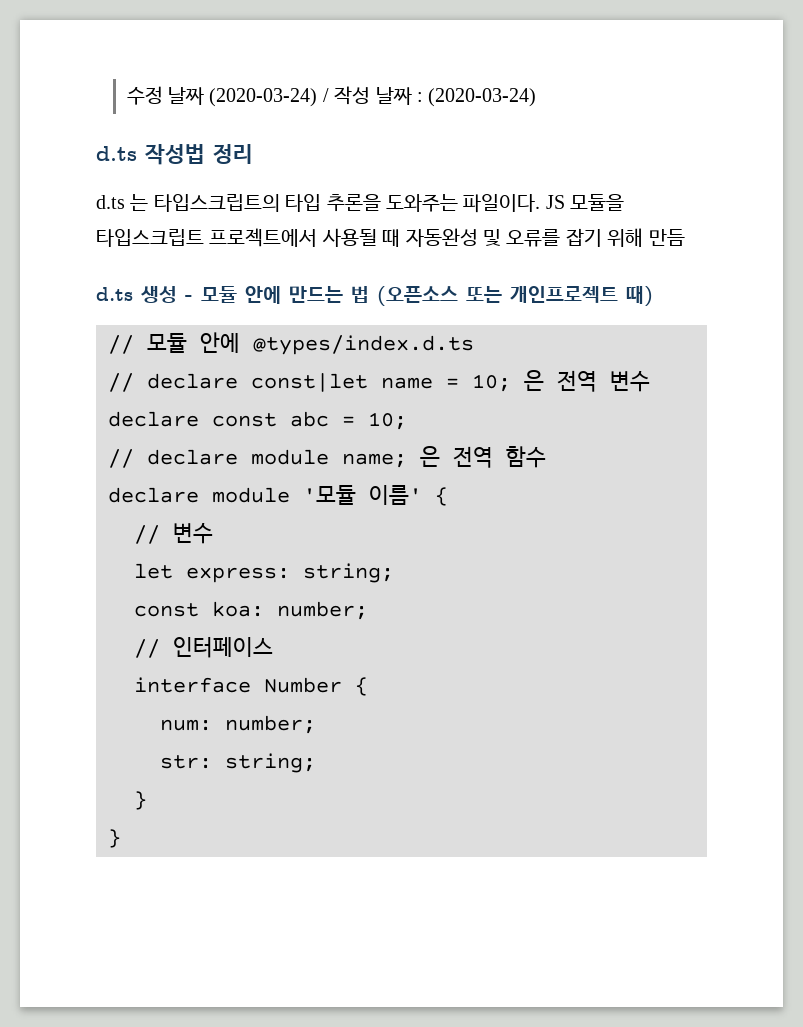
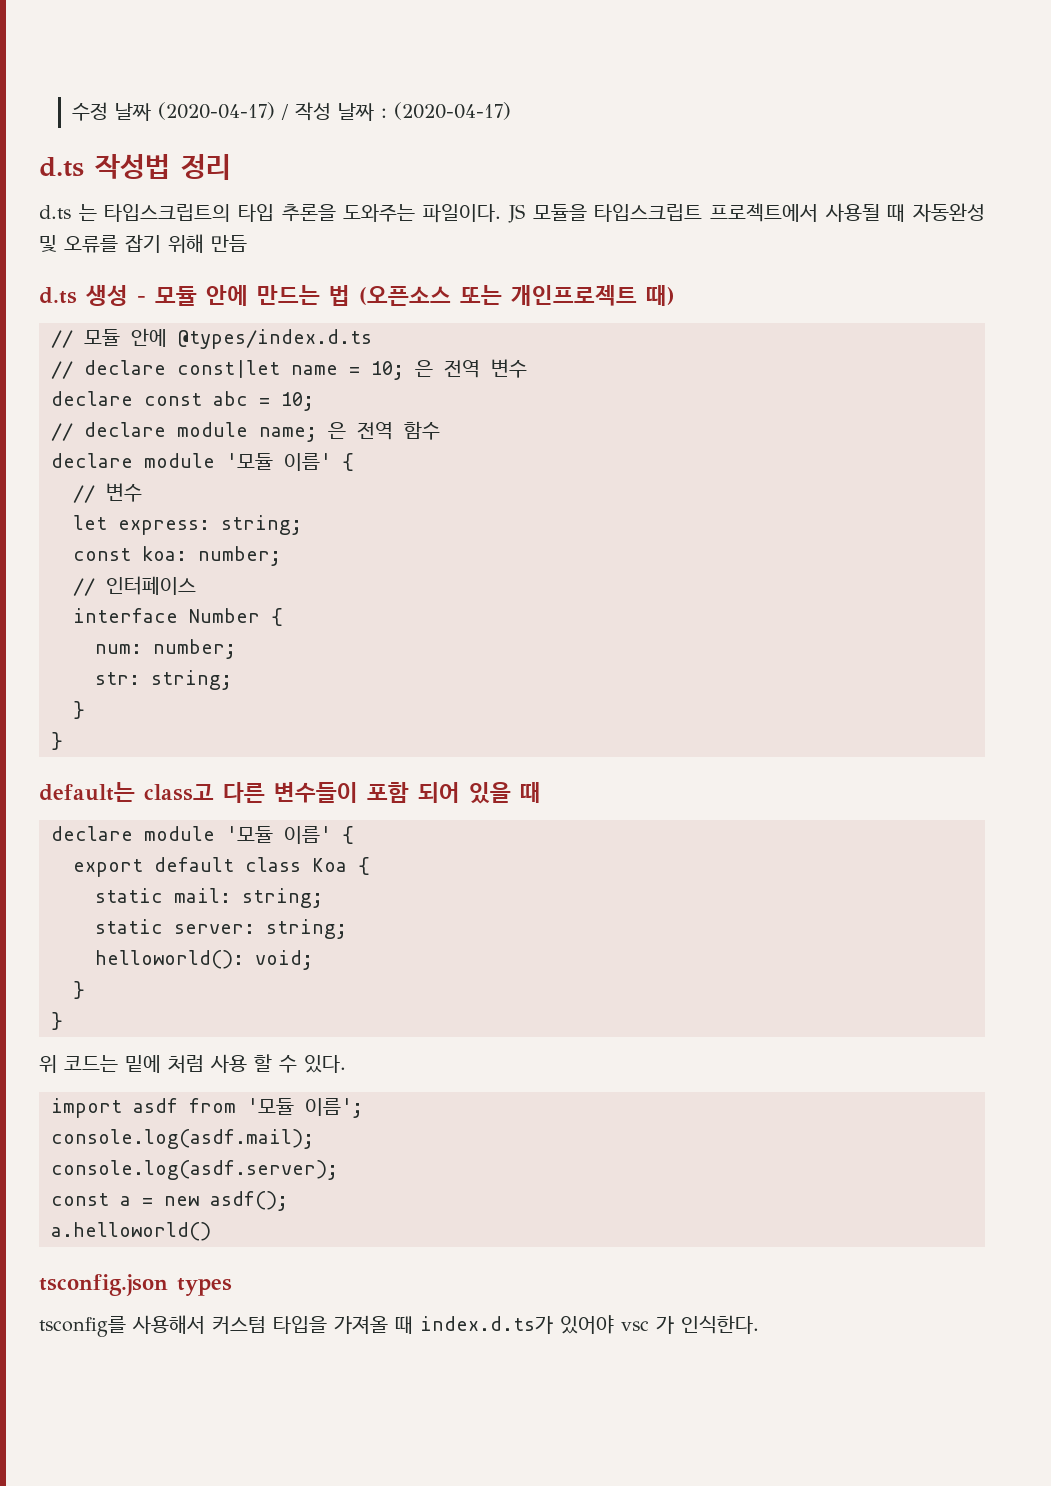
[209,88,318,107] (2020-03-24) -> [158,102,276,120] (2020-04-17)
[428,88,537,107] (2020-03-24) -> [394,102,512,120] (2020-04-17)
(121, 838) none -> [39,782,541,804] [51,826,354,844] [73,857,370,877] [95,888,323,908] [95,919,347,939] [95,950,313,970] [73,981,85,999] [51,1012,63,1030] [39,1054,346,1073] [51,1098,363,1118] [51,1129,314,1149] [51,1160,338,1180] [51,1191,288,1211] [51,1222,211,1241] [39,1274,232,1296] [39,1315,759,1337] // default는 class고 다른 변수들이 포함 되어 있을 때 // declare module '모듈 이름' { // export default class Koa { // static mail: string; // static server: string; // helloworld(): void; // } // } // 위 코드는 밑에 처럼 사용 할 수 있다. // import asdf from '모듈 이름'; // console.log(asdf.mail); // console.log(asdf.server); // const a = new asdf(); // a.helloworld() // tsconfig.json types // tsconfig를 사용해서 커스텀 타입을 가져올 때 index.d.ts가 있어야 vsc 가 인식한다.

